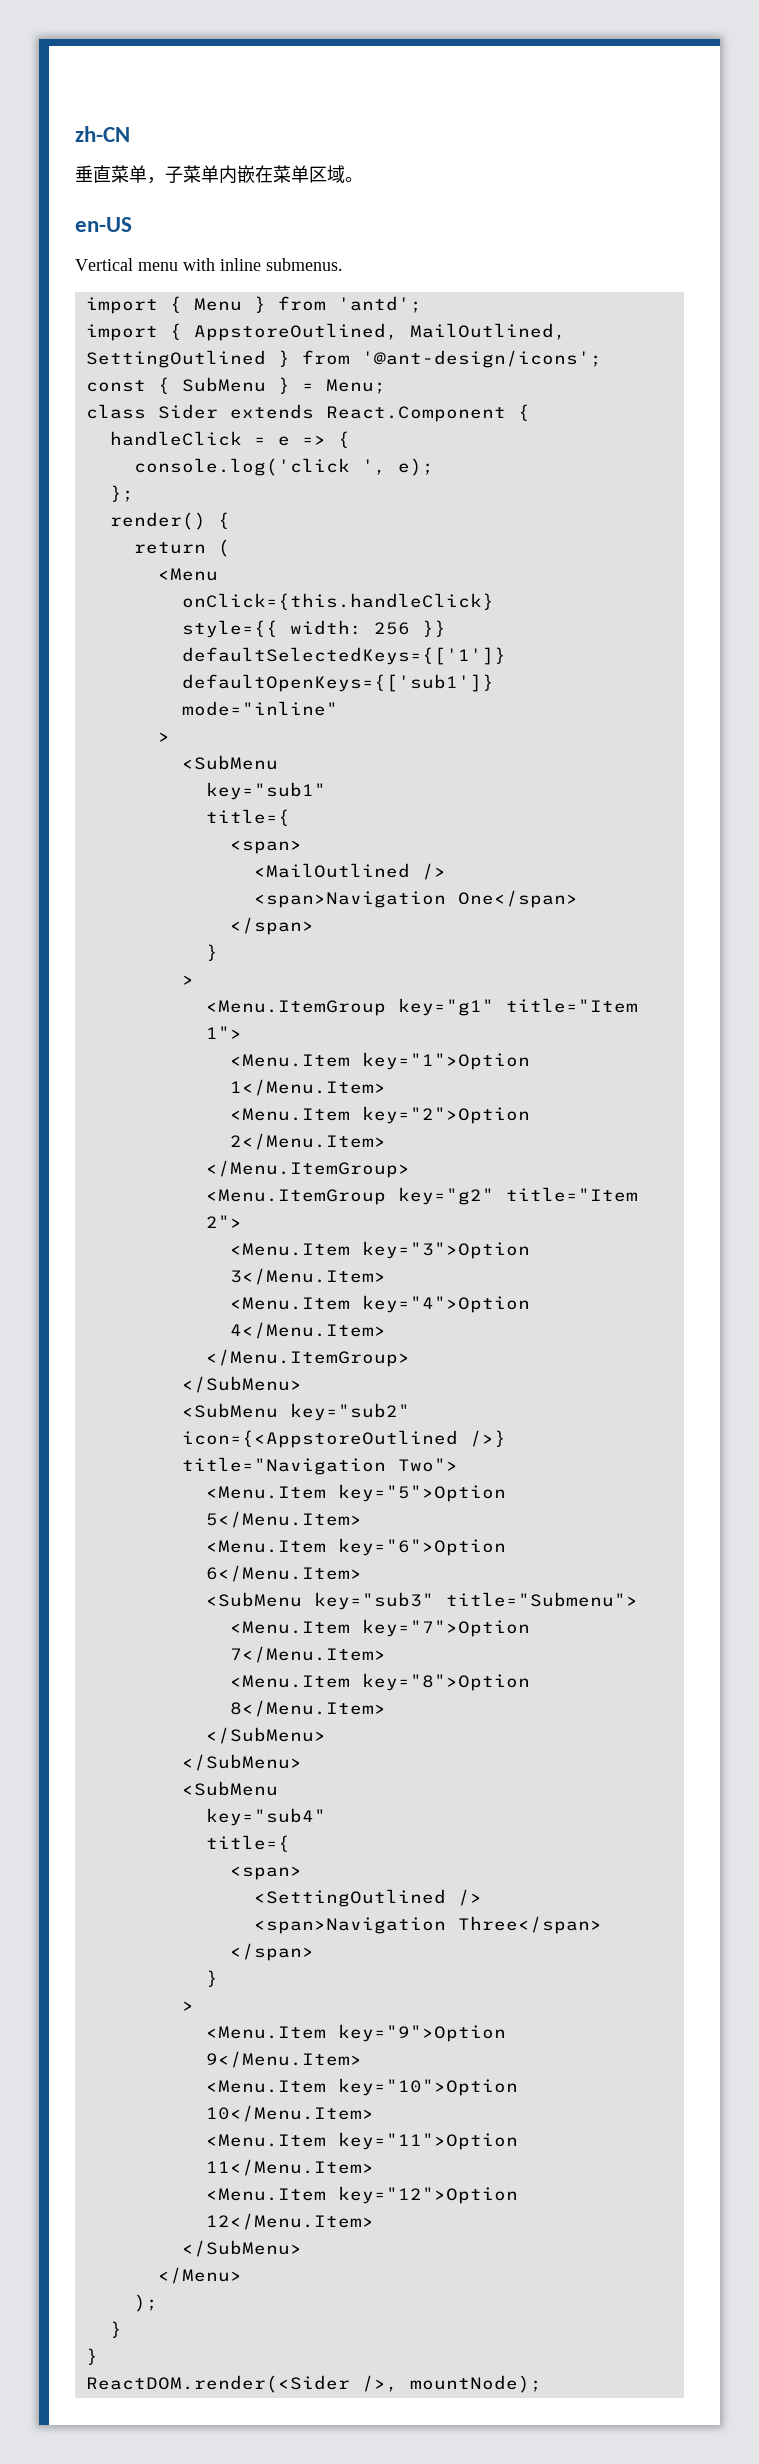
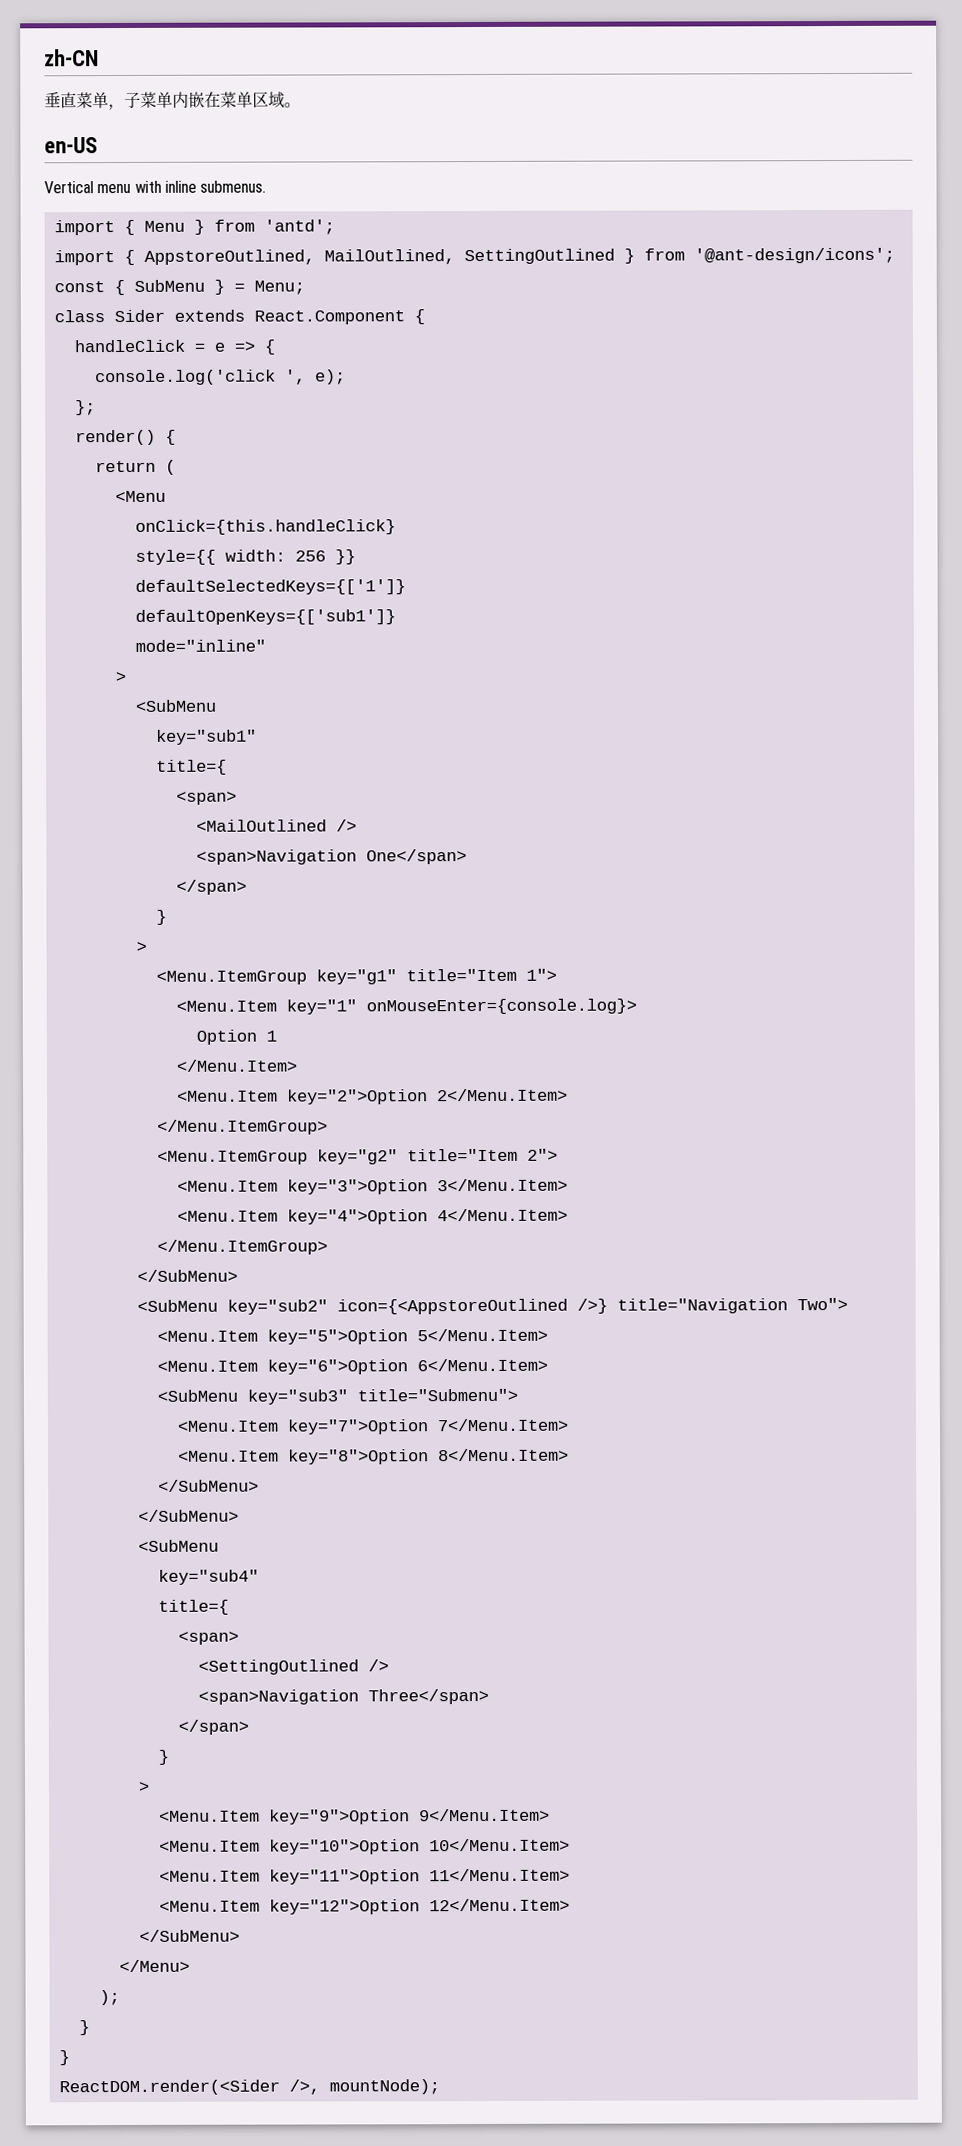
[361,1052,530,1070] [229,1079,386,1096] key="1">Option 1</Menu.Item> -> [285,998,637,1015] [195,1029,277,1045] [175,1059,297,1072] key="1" onMouseEnter={console.log}> // Option 1 // </Menu.Item>

